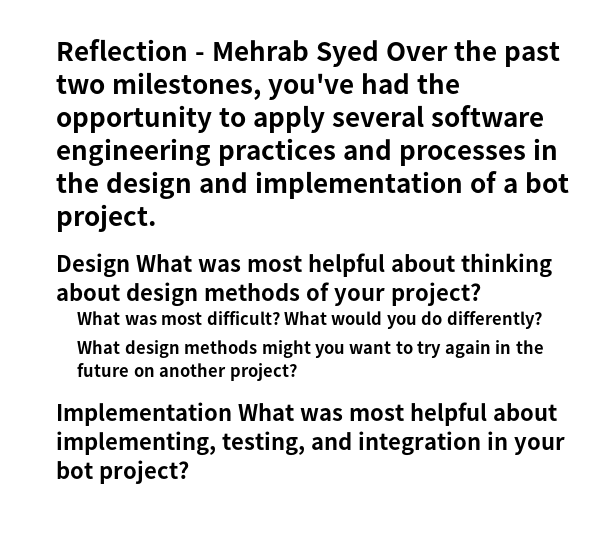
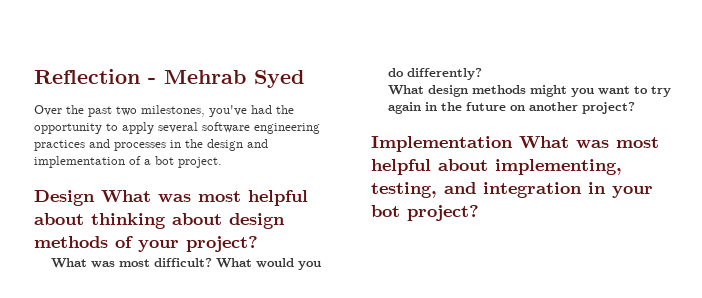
(380, 53) none -> (304, 79) //

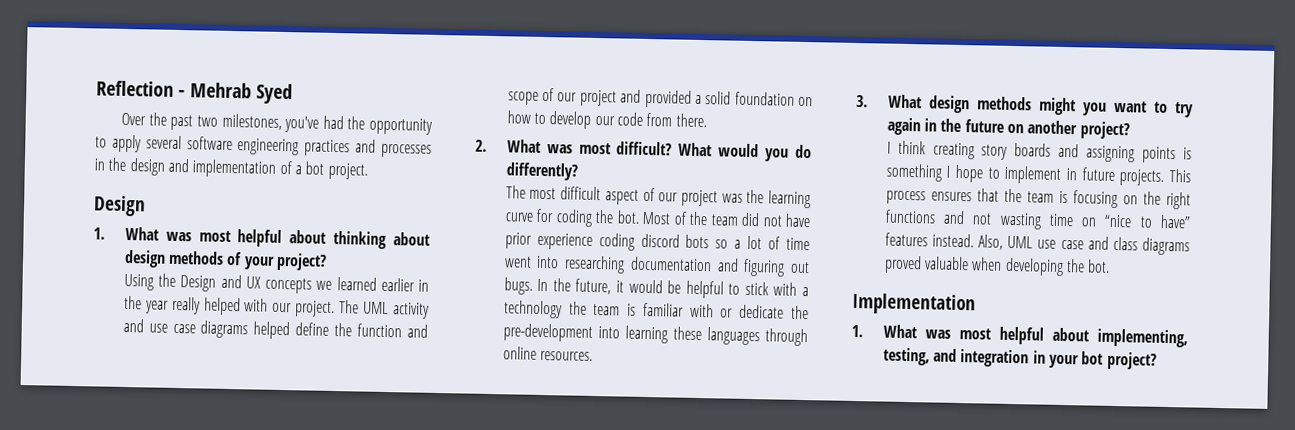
(95, 198) none -> [93,227,105,240] // 1.
(258, 244) none -> [123,273,429,294] [123,295,430,319] [122,318,428,340] [507,87,813,108] [506,110,707,129] [475,139,487,152] Using the Design and UX concepts we learned earlier in the year really helped with our project. The UML activity and use case diagrams helped define the function and scope of our project and provided a solid foundation on how to develop our code from there. // 2.
(482, 74) none -> [505,185,811,209] [504,208,811,228] [504,232,810,251] [503,255,810,277] [503,277,809,299] [503,300,809,320] [502,323,808,347] [502,346,594,361] [856,94,868,108] The most difficult aspect of our project was the learning curve for coding the bot. Most of the team did not have prior experience coding discord bots so a lot of time went into researching documentation and figuring out bugs. In the future, it would be helpful to stick with a technology the team is familiar with or dedicate the pre-development into learning these languages through online resources. // 3.
(635, 108) none -> [886,140,1192,164] [885,163,1191,186] [885,188,1191,210] [884,209,1191,230] [884,232,1190,256] [883,255,1111,276] // I think creating story boards and assigning points is something I hope to implement in future projects. This process ensures that the team is focusing on the right functions and not wasting time on “nice to have” features instead. Also, UML use case and class diagrams proved valuable when developing the bot.
(513, 144) none -> [851,324,863,338] // 1.

